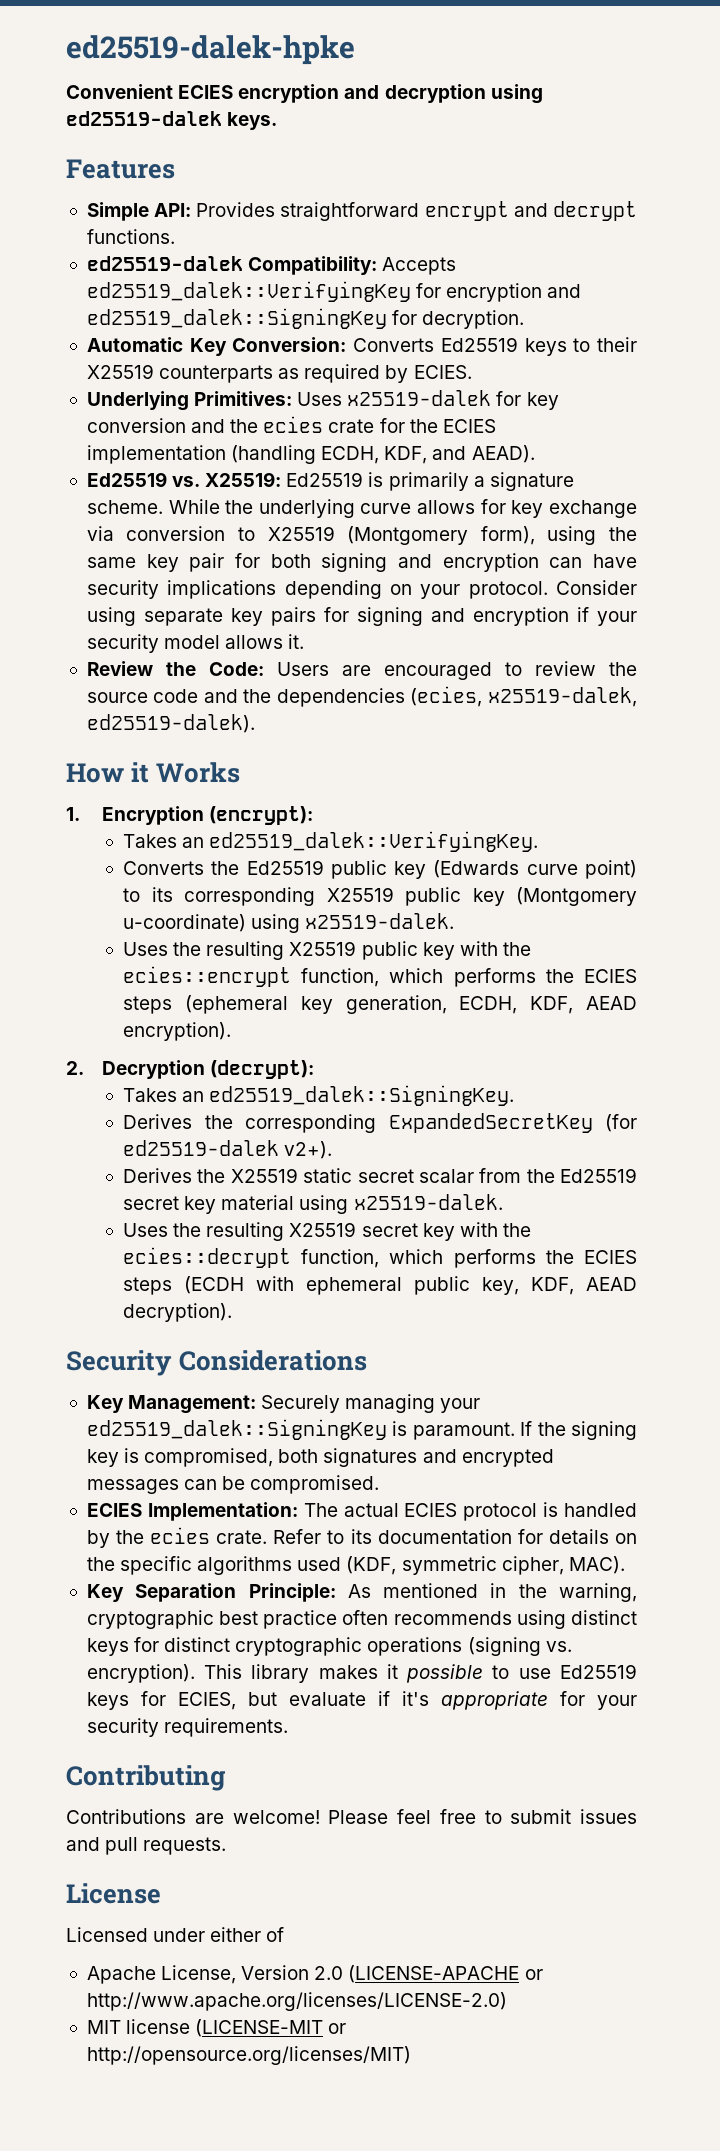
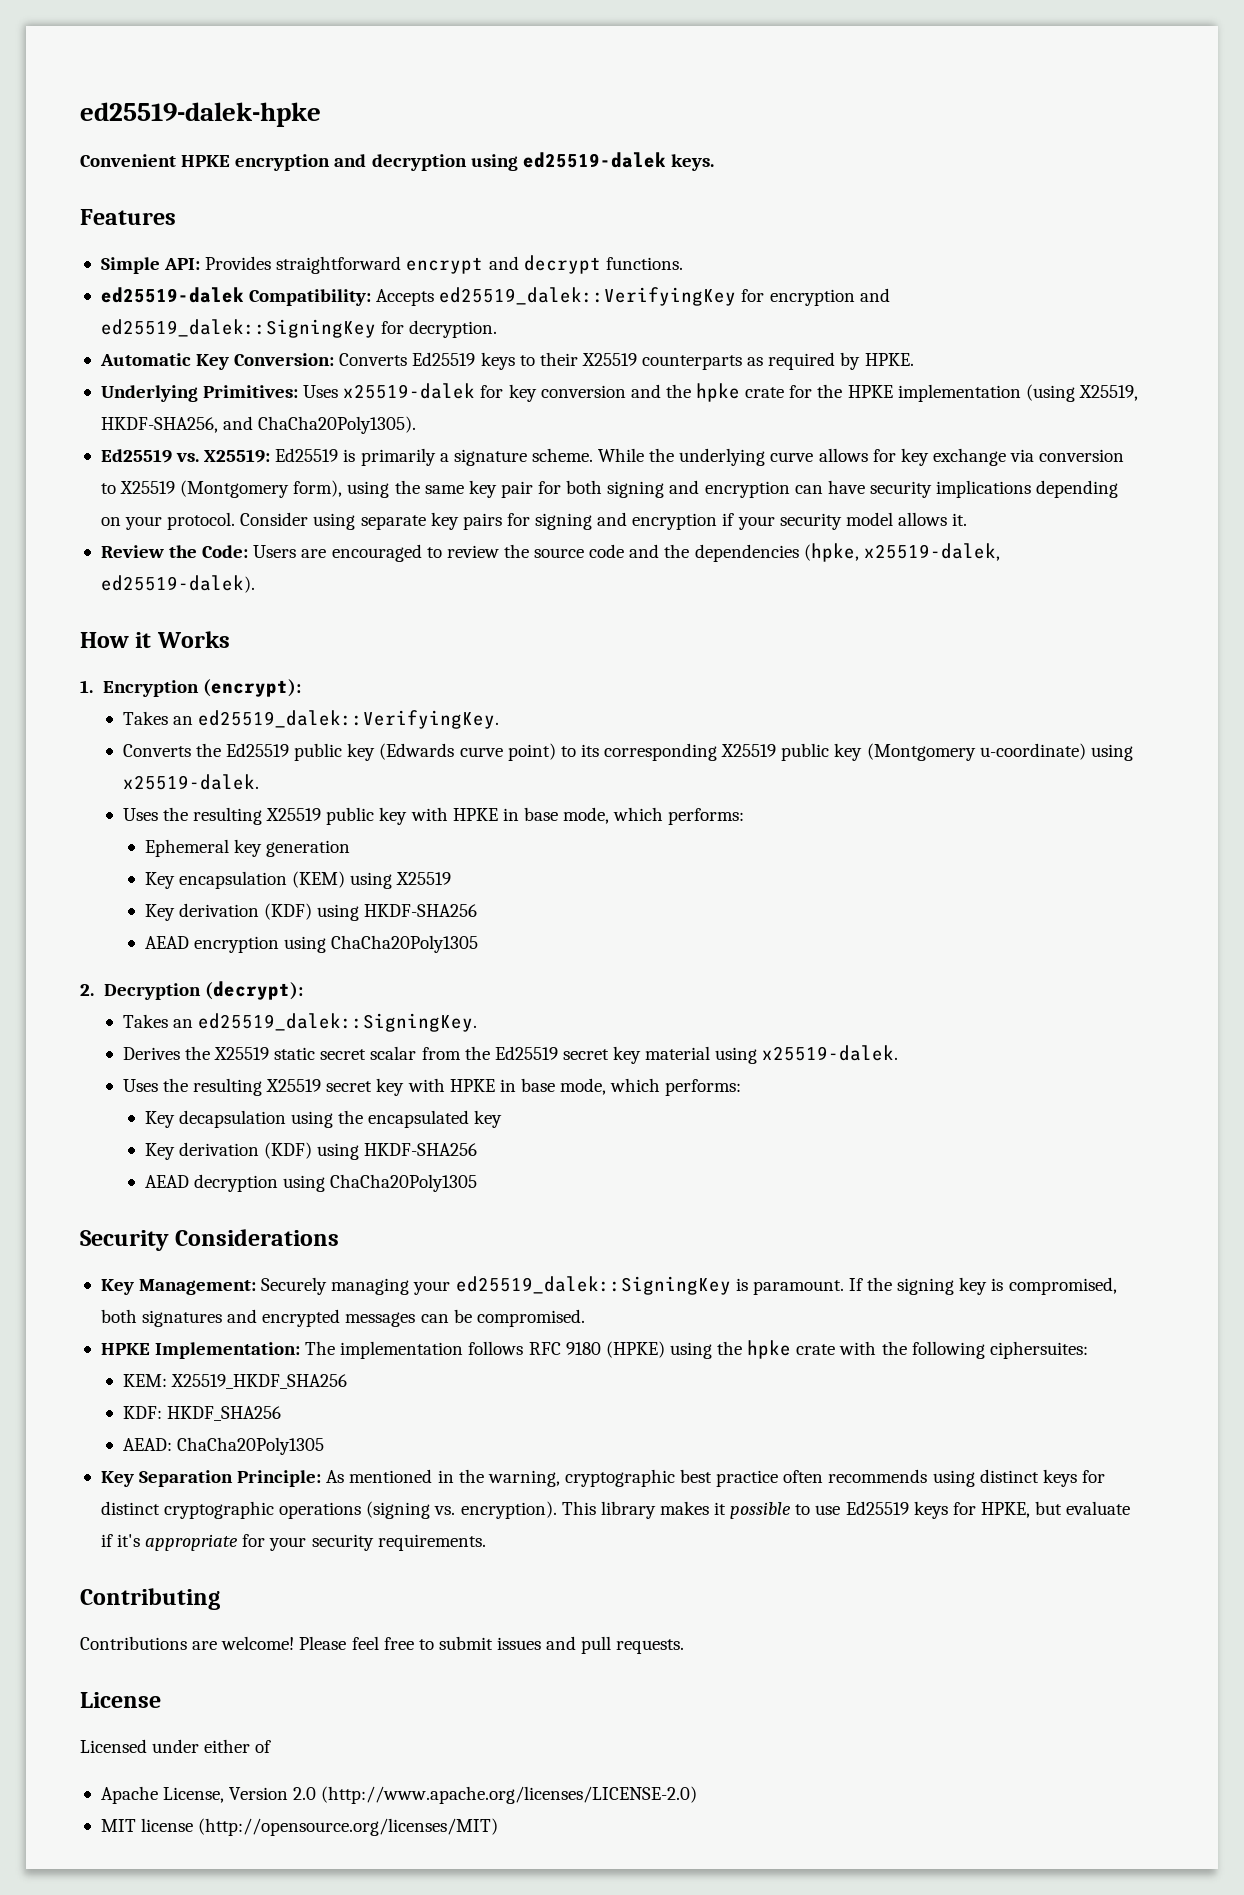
[178,85,234,99] ECIES -> [181,155,231,167] HPKE
[413,365,472,379] ECIES. -> [864,353,914,366] HPKE.
[263,416,324,433] ecies -> [696,383,741,402] hpke
[442,419,496,433] [86,445,535,464] ECIES implementation (handling ECDH, KDF, and AEAD). -> [847,384,1138,402] [100,416,417,434] HPKE implementation (using X25519, HKDF-SHA256, and ChaCha20Poly1305).
[410,686,483,707] (ecies, -> [803,543,859,562] (hpke,
[502,942,531,956] [123,966,637,987] [123,995,637,1014] [123,1022,232,1041] the ecies::encrypt function, which performs the ECIES steps (ephemeral key generation, ECDH, KDF, AEAD encryption). -> [452,807,745,825] [144,839,350,857] [144,871,452,889] [144,903,478,921] [144,935,479,953] HPKE in base mode, which performs: // Ephemeral key generation // Key encapsulation (KEM) using X25519 // Key derivation (KDF) using HKDF-SHA256 // AEAD encryption using ChaCha20Poly1305
[123,1113,637,1133] [123,1140,333,1159] // Derives the corresponding ExpandedSecretKey (for ed25519-dalek v2+). -> (478, 1022) none
[502,1223,531,1237] [123,1247,637,1268] [123,1276,637,1295] [123,1303,233,1322] the ecies::decrypt function, which performs the ECIES steps (ECDH with ephemeral public key, KDF, AEAD decryption). -> [449,1078,742,1096] [144,1110,503,1128] [144,1142,478,1160] [144,1174,478,1192] HPKE in base mode, which performs: // Key decapsulation using the encapsulated key // Key derivation (KDF) using HKDF-SHA256 // AEAD decryption using ChaCha20Poly1305
[86,1503,142,1517] ECIES -> [100,1343,150,1355] HPKE
[343,1502,637,1521] [86,1527,638,1548] [86,1556,625,1575] actual ECIES protocol is handled by the ecies crate. Refer to its documentation for details on the specific algorithms used (KDF, symmetric cipher, MAC). -> [340,1340,1088,1359] [122,1374,347,1389] [122,1406,281,1421] [122,1437,324,1455] implementation follows RFC 9180 (HPKE) using the hpke crate with the following ciphersuites: // KEM: X25519_HKDF_SHA256 // KDF: HKDF_SHA256 // AEAD: ChaCha20Poly1305
[177,1692,236,1710] ECIES, -> [980,1502,1030,1518] HPKE,
[348,1965,543,1983] [86,1992,507,2011] (LICENSE-APACHE or http://www.apache.org/licenses/LICENSE-2.0) -> [321,1786,698,1804] (http://www.apache.org/licenses/LICENSE-2.0)
[195,2019,347,2037] [86,2046,411,2065] (LICENSE-MIT or http://opensource.org/licenses/MIT) -> [198,1818,499,1836] (http://opensource.org/licenses/MIT)

